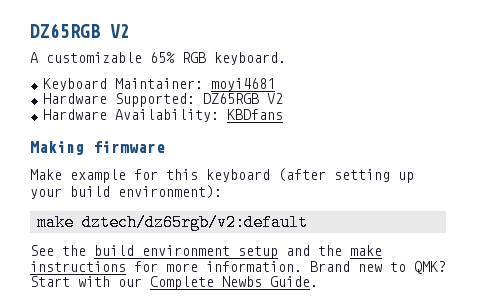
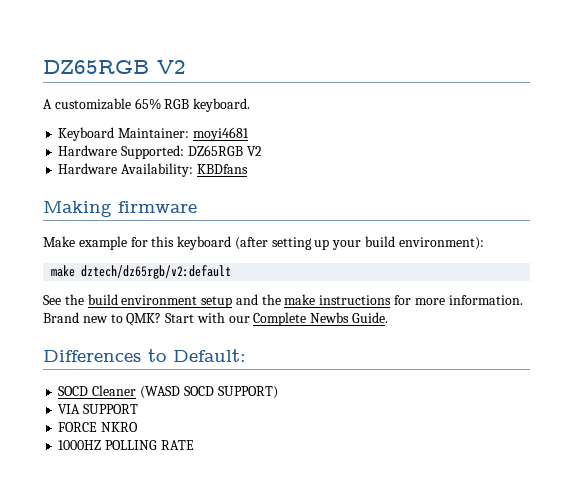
(318, 281) none -> [43,349,246,362] [58,385,278,399] [58,404,139,414] [58,422,139,432] [58,440,194,450] // Differences to Default: // SOCD Cleaner (WASD SOCD SUPPORT) // VIA SUPPORT // FORCE NKRO // 1000HZ POLLING RATE

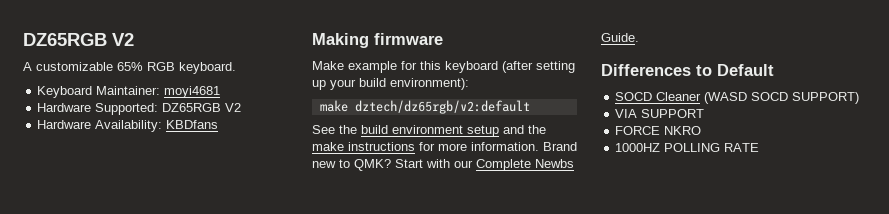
[173,349,246,362] Default: -> [717,64,774,76] Default

